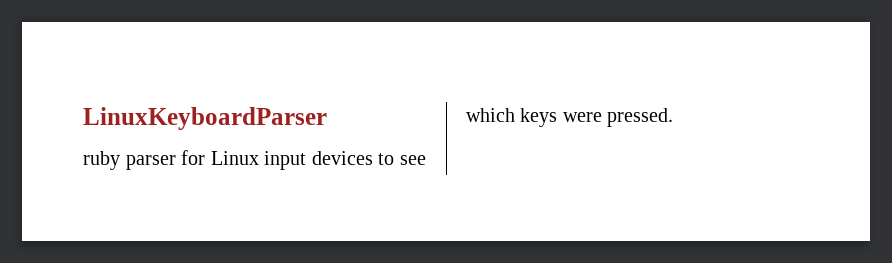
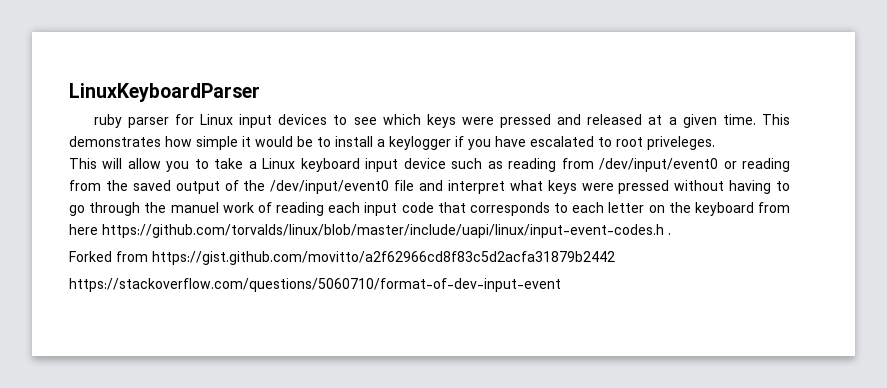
[607,108,674,127] pressed. -> [500,114,790,128] [69,136,715,150] [69,158,791,172] [69,180,790,194] [69,202,790,216] [69,224,671,238] [69,251,615,265] [69,278,561,292] pressed and released at a given time. This demonstrates how simple it would be to install a keylogger if you have escalated to root priveleges. // This will allow you to take a Linux keyboard input device such as reading from /dev/input/event0 or reading from the saved output of the /dev/input/event0 file and interpret what keys were pressed without having to go through the manuel work of reading each input code that corresponds to each letter on the keyboard from here https://github.com/torvalds/linux/blob/master/include/uapi/linux/input-event-codes.h . // Forked from https://gist.github.com/movitto/a2f62966cd8f83c5d2acfa31879b2442 // https://stackoverflow.com/questions/5060710/format-of-dev-input-event

